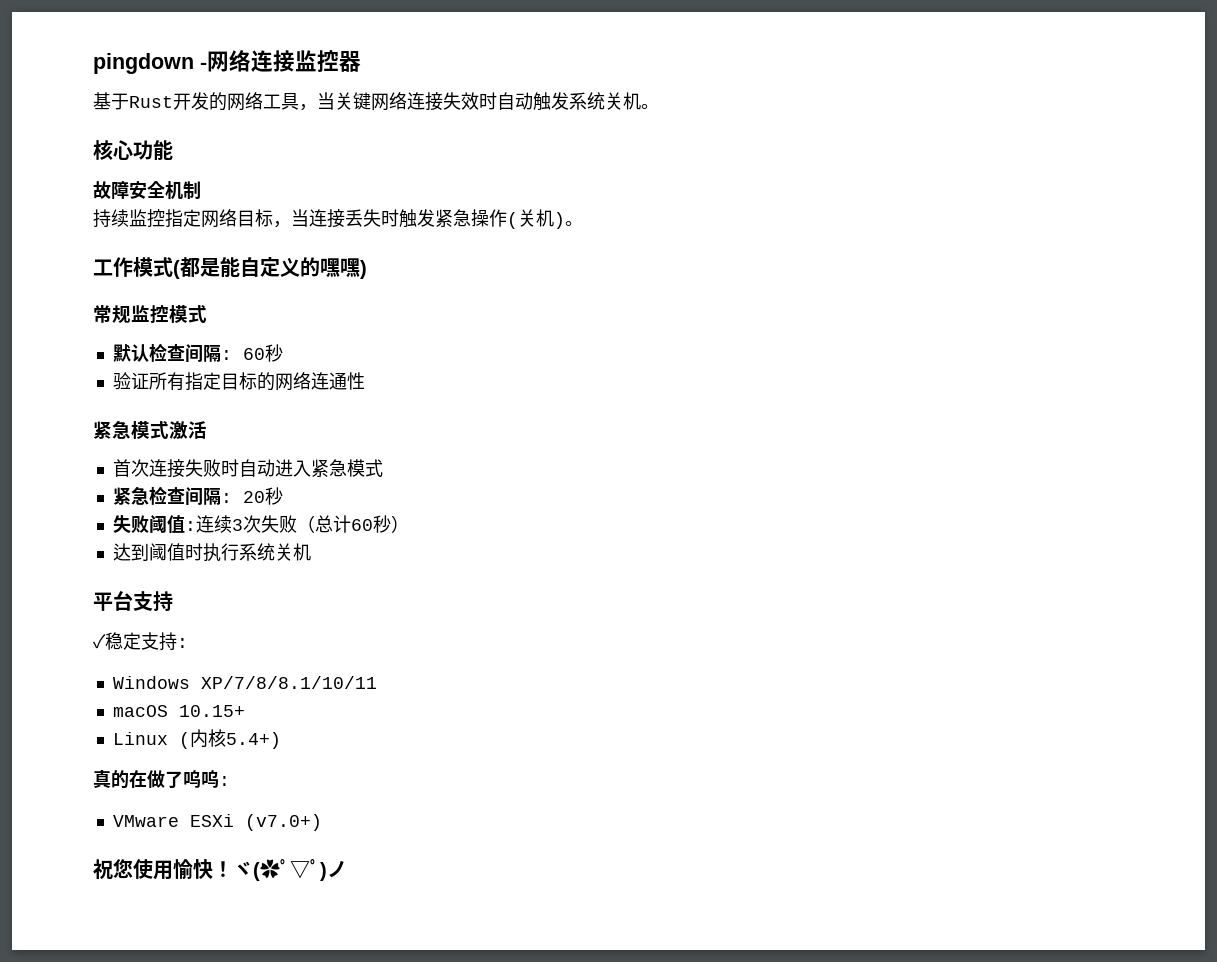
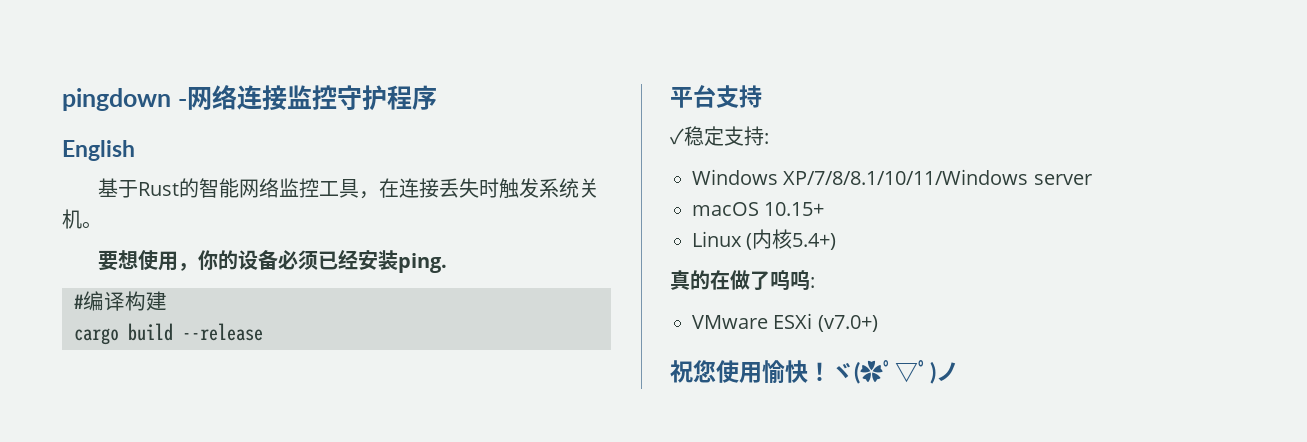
[339,51,361,72] 器 -> [336,85,437,111] [62,140,135,161] 守护程序 // English
[173,92,659,111] [93,140,173,160] [93,181,201,200] [93,209,583,229] [93,257,367,279] [93,305,207,324] [112,343,283,362] [112,372,365,391] [93,420,207,440] [112,459,383,478] [112,486,283,505] [112,515,409,534] [112,543,311,562] 开发的网络工具，当关键网络连接失效时自动触发系统关机。 // 核心功能 // 故障安全机制 // 持续监控指定网络目标，当连接丢失时触发紧急操作(关机)。 // 工作模式(都是能自定义的嘿嘿) // 常规监控模式 // 默认检查间隔: 60秒 // 验证所有指定目标的网络连通性 // 紧急模式激活 // 首次连接失败时自动进入紧急模式 // 紧急检查间隔: 20秒 // 失败阈值:连续3次失败（总计60秒） // 达到阈值时执行系统关机 -> [178,178,599,199] [62,209,102,229] [97,250,447,273] [74,291,167,311] [74,323,263,345] 的智能网络监控工具，在连接丢失时触发系统关机。 // 要想使用，你的设备必须已经安装ping. // #编译构建 // cargo build --release
[200,676,377,689] XP/7/8/8.1/10/11 -> [783,169,1092,185] XP/7/8/8.1/10/11/Windows server

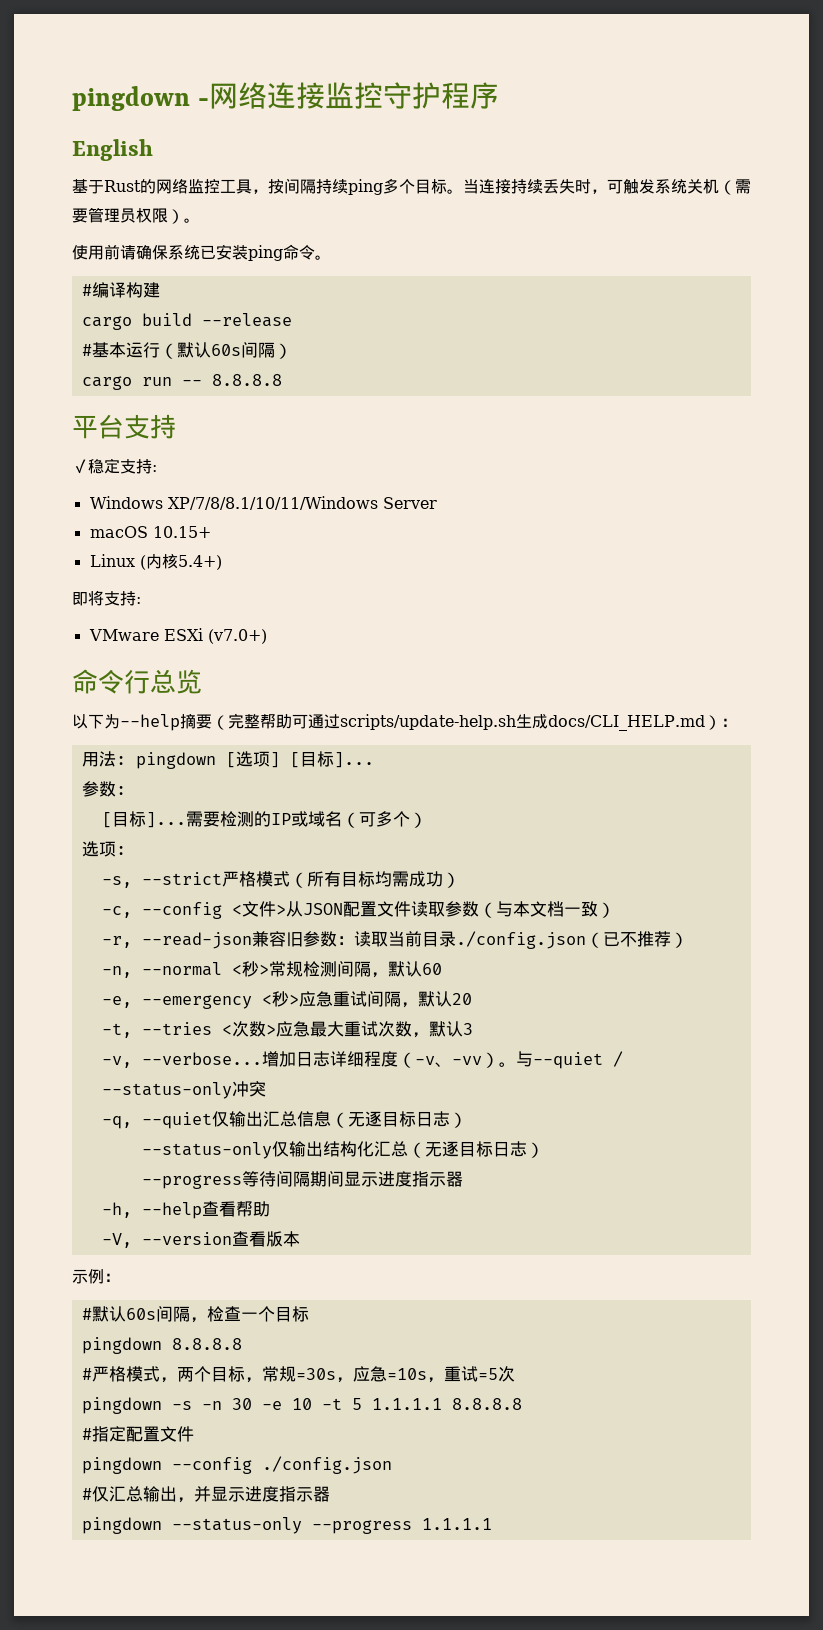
[198,178,239,198] 智能 -> (156, 186) none
[378,178,599,199] [62,209,102,229] [97,250,447,273] 在连接丢失时触发系统关机。 // 要想使用，你的设备必须已经安装ping. -> [268,178,751,195] [72,207,200,224] [72,244,331,261] 按间隔持续ping多个目标。当连接持续丢失时，可触发系统关机（需要管理员权限）。 // 使用前请确保系统已安装ping命令。
(263, 332) none -> [81,342,292,359] [81,374,282,390] // #基本运行（默认60s间隔） // cargo run -- 8.8.8.8
[1033,174,1092,185] server -> [382,497,437,509] Server
[670,270,810,290] 真的在做了呜呜 -> [72,590,136,606] 即将支持
[670,360,959,384] 祝您使用愉快！ヾ(✿ﾟ▽ﾟ)ノ -> [72,669,202,694] [72,713,737,731] [81,751,374,769] [81,781,126,797] [101,811,427,828] [81,841,126,857] [101,871,460,888] [101,901,615,919] [101,931,688,949] [101,961,442,978] [101,991,472,1009] [101,1021,473,1038] [101,1051,623,1069] [101,1081,266,1099] [101,1111,467,1129] [141,1141,544,1159] [141,1171,463,1189] [101,1201,270,1219] [101,1231,300,1248] [72,1269,120,1284] [81,1306,309,1323] [81,1337,242,1354] [81,1366,515,1383] [81,1397,522,1414] [81,1426,194,1442] [81,1456,392,1474] [81,1486,330,1503] [81,1517,492,1534] 命令行总览 // 以下为--help摘要（完整帮助可通过scripts/update-help.sh生成docs/CLI_HELP.md）： // 用法: pingdown [选项] [目标]... // 参数: // [目标]...需要检测的IP或域名（可多个） // 选项: // -s, --strict严格模式（所有目标均需成功） // -c, --config <文件>从JSON配置文件读取参数（与本文档一致） // -r, --read-json兼容旧参数：读取当前目录./config.json（已不推荐） // -n, --normal <秒>常规检测间隔，默认60 // -e, --emergency <秒>应急重试间隔，默认20 // -t, --tries <次数>应急最大重试次数，默认3 // -v, --verbose...增加日志详细程度（-v、-vv）。与--quiet / --status-only冲突 // -q, --quiet仅输出汇总信息（无逐目标日志） // --status-only仅输出结构化汇总（无逐目标日志） // --progress等待间隔期间显示进度指示器 // -h, --help查看帮助 // -V, --version查看版本 // 示例： // #默认60s间隔，检查一个目标 // pingdown 8.8.8.8 // #严格模式，两个目标，常规=30s，应急=10s，重试=5次 // pingdown -s -n 30 -e 10 -t 5 1.1.1.1 8.8.8.8 // #指定配置文件 // pingdown --config ./config.json // #仅汇总输出，并显示进度指示器 // pingdown --status-only --progress 1.1.1.1

